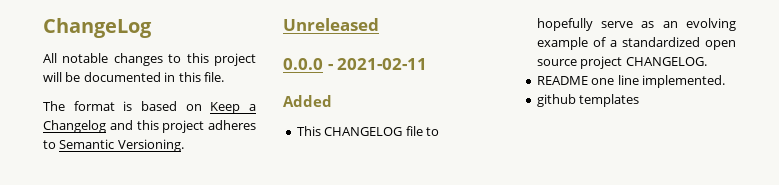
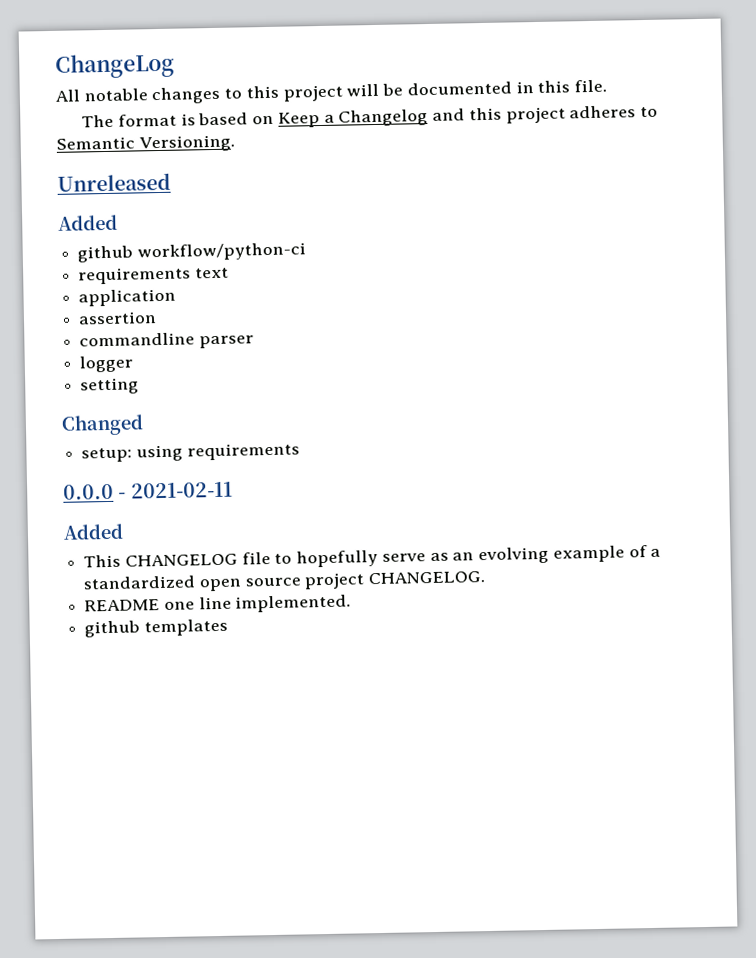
(379, 24) none -> [58,214,118,231] [77,242,306,263] [78,266,229,285] [78,288,177,307] [78,311,158,325] [79,332,254,349] [79,355,134,373] [80,377,140,395] [61,414,144,436] [81,442,300,463] // Added // github workflow/python-ci // requirements text // application // assertion // commandline parser // logger // setting // Changed // setup: using requirements

